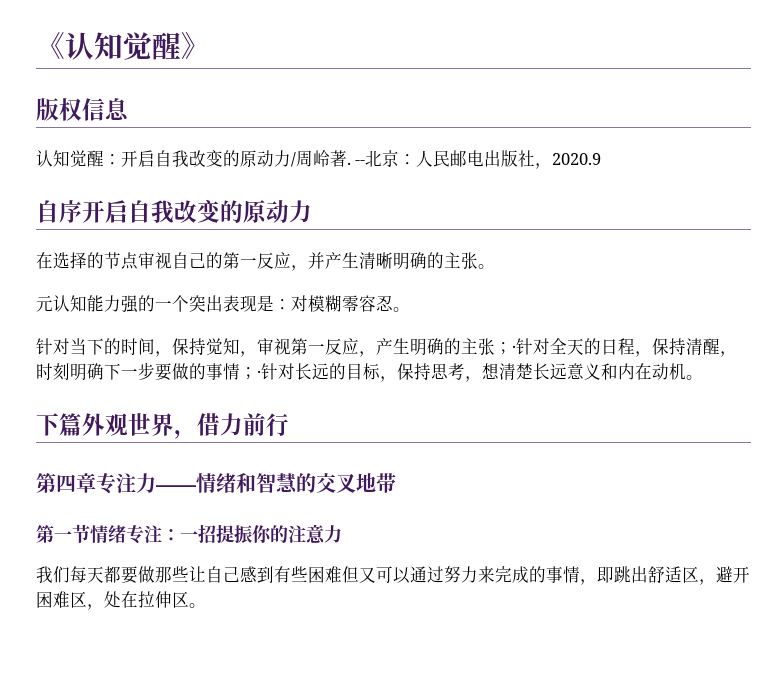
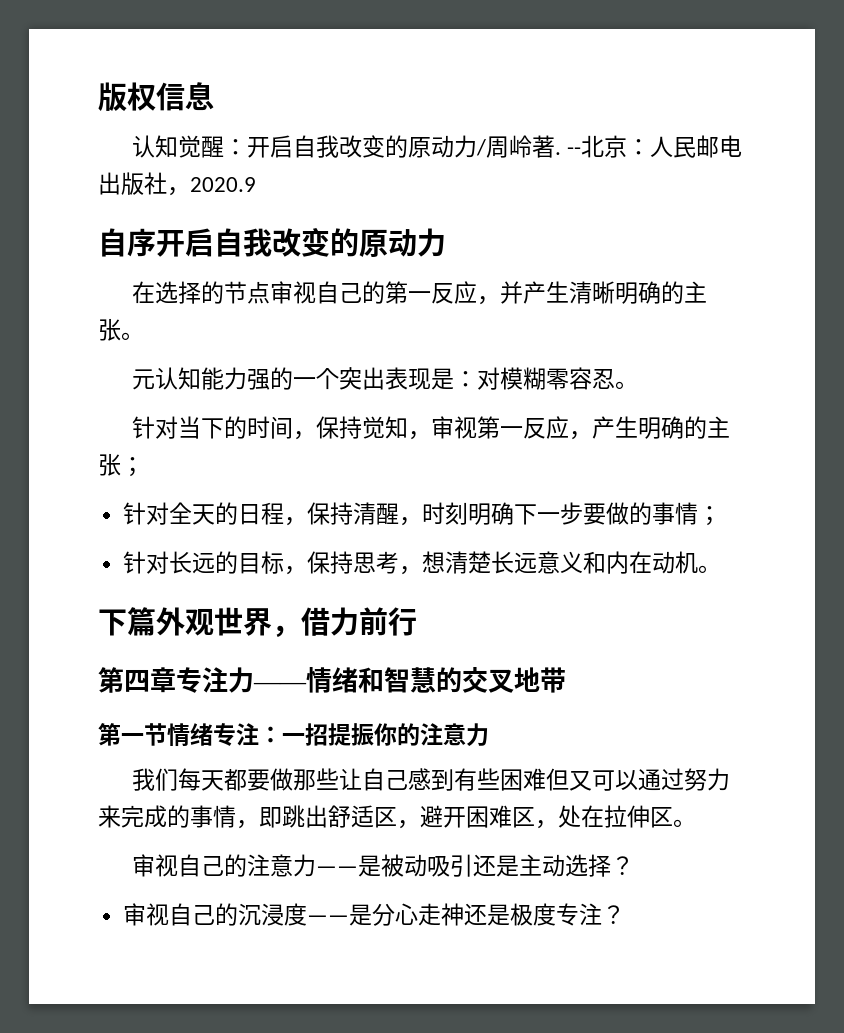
[36,32,210,60] 《认知觉醒》 // -> (98, 96) none
[512,345,516,353] · -> (144, 467) //
[257,370,261,378] · -> (722, 516) //
(206, 605) none -> [131,854,634,877] [123,903,626,926] // 审视自己的注意力——是被动吸引还是主动选择？ // 审视自己的沉浸度——是分心走神还是极度专注？

